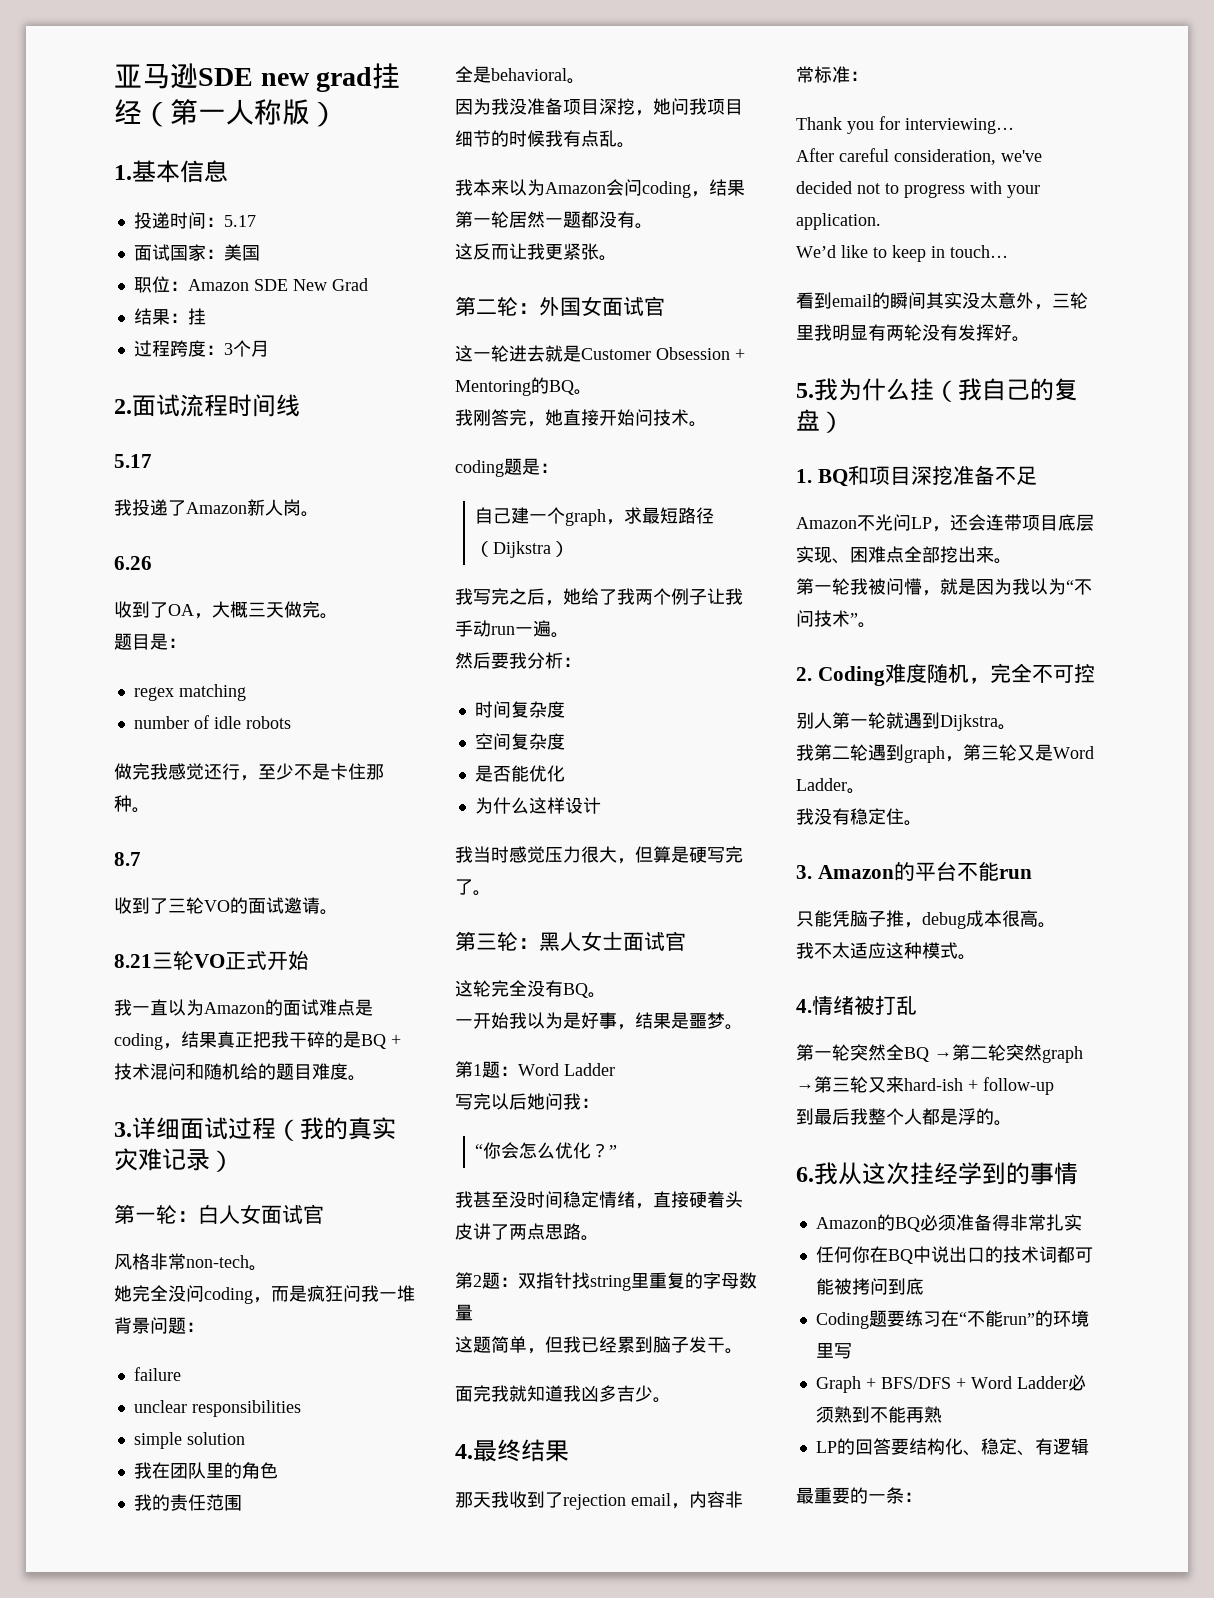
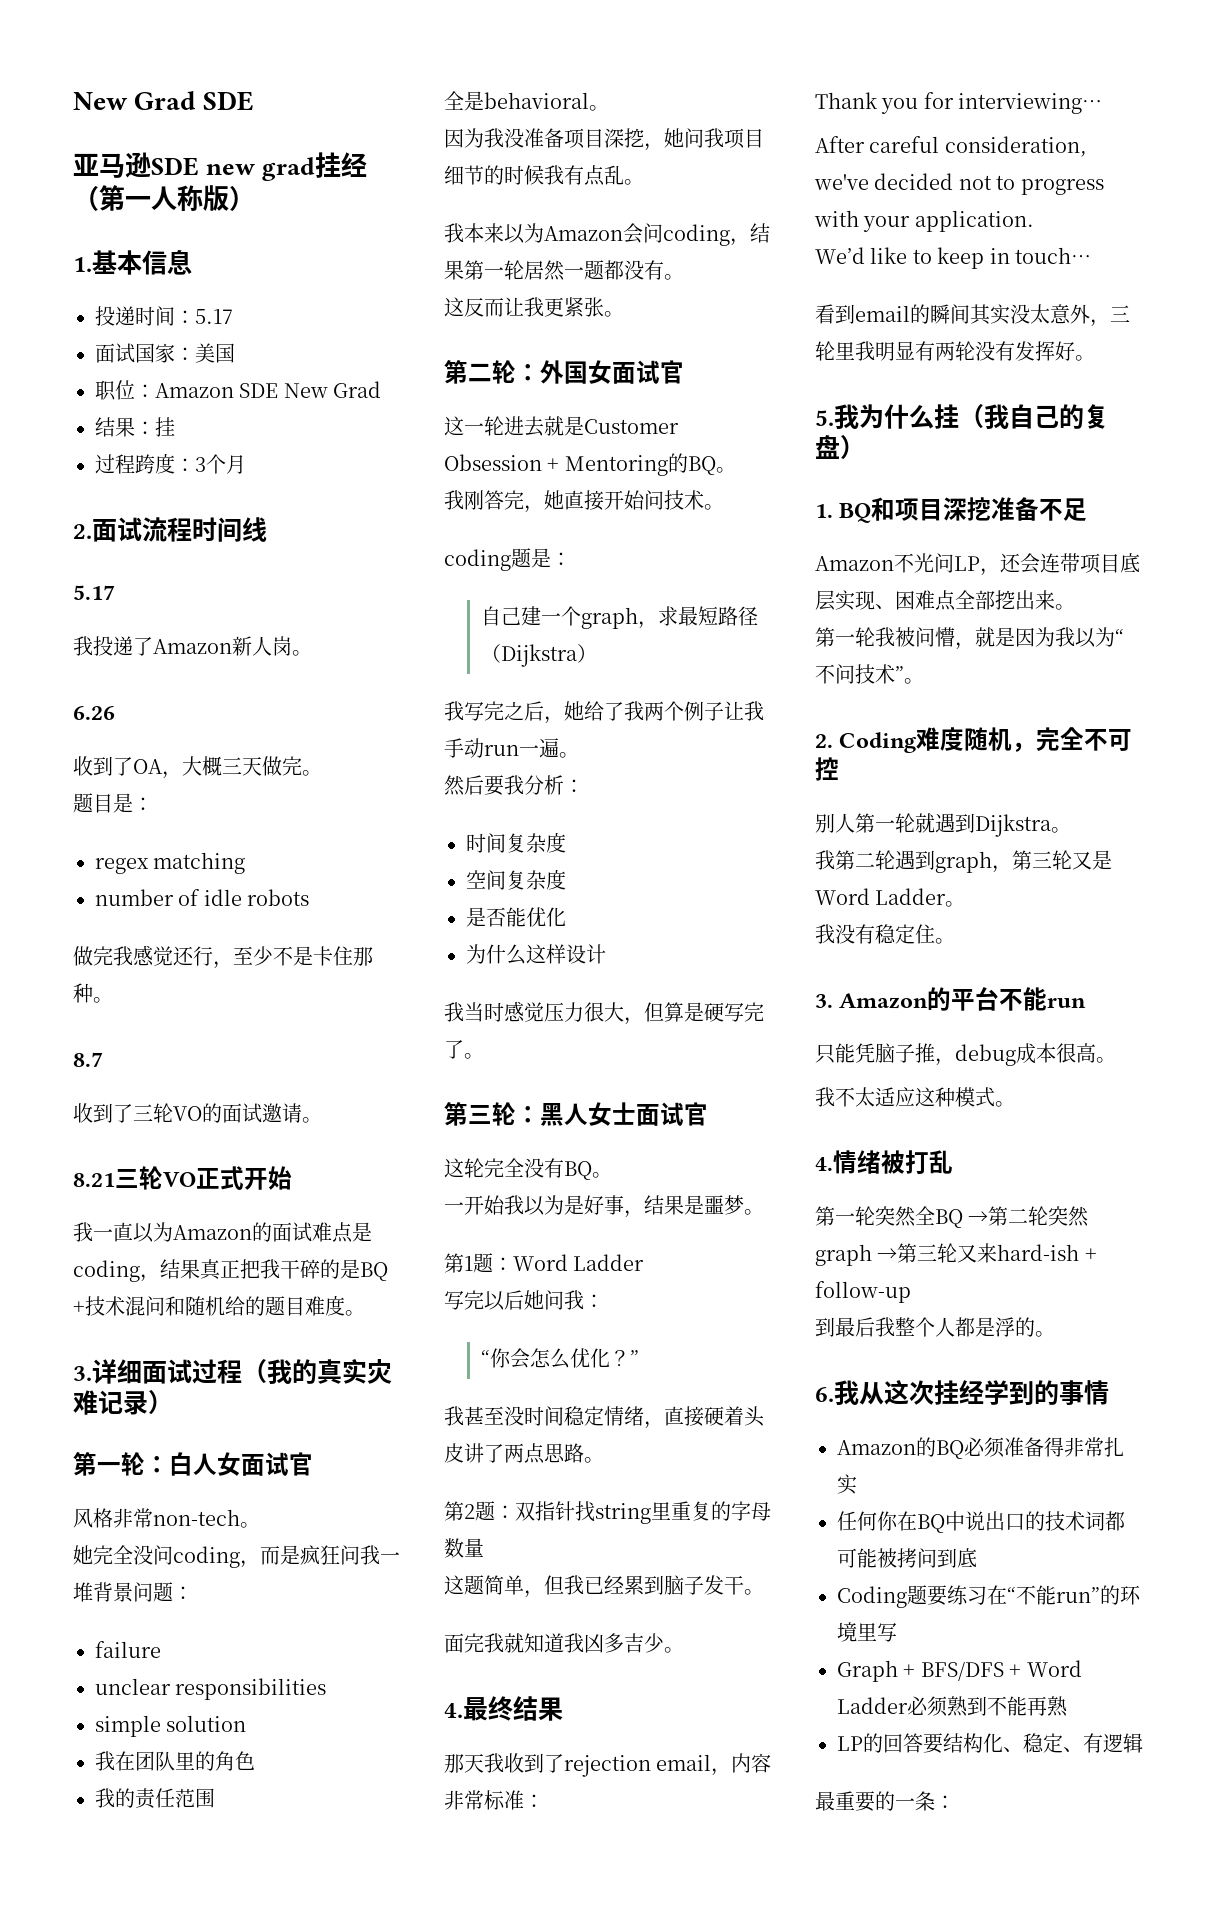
(114, 76) none -> [73,91,254,111] New Grad SDE //

